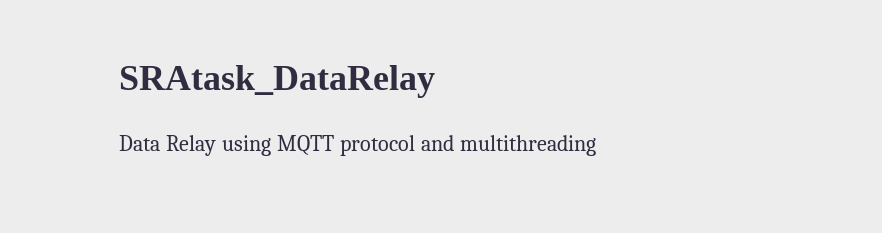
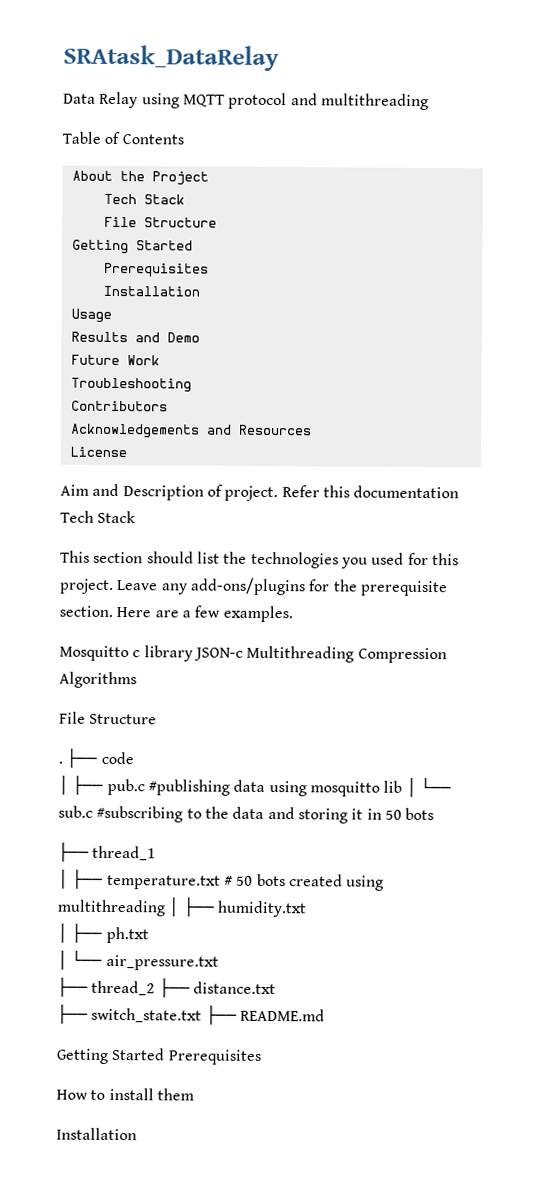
(596, 145) none -> [62,131,184,145] [71,170,209,186] [103,193,185,205] [103,216,217,228] [71,239,193,255] [103,262,209,278] [102,285,200,297] [70,308,112,323] [70,331,200,343] [70,354,160,366] [70,377,192,393] [70,400,168,412] [70,423,312,439] [69,446,127,458] [60,483,460,502] [60,510,137,524] [60,550,459,569] [60,577,448,597] [59,605,293,623] [59,645,447,664] [59,671,137,689] [59,711,158,725] [58,747,134,768] [58,774,451,797] [58,805,435,824] [58,841,157,862] [58,868,385,891] [57,896,307,918] [57,922,149,944] [57,949,219,971] [57,976,276,998] [57,1003,325,1025] [56,1047,262,1065] [56,1087,194,1101] [56,1127,137,1141] // Table of Contents // About the Project // Tech Stack // File Structure // Getting Started // Prerequisites // Installation // Usage // Results and Demo // Future Work // Troubleshooting // Contributors // Acknowledgements and Resources // License // Aim and Description of project. Refer this documentation Tech Stack // This section should list the technologies you used for this project. Leave any add-ons/plugins for the prerequisite section. Here are a few examples. // Mosquitto c library JSON-c Multithreading Compression Algorithms // File Structure // . ├── code // │ ├── pub.c #publishing data using mosquitto lib │ └── sub.c #subscribing to the data and storing it in 50 bots // ├── thread_1 // │ ├── temperature.txt # 50 bots created using multithreading │ ├── humidity.txt // │ ├── ph.txt // │ └── air_pressure.txt // ├── thread_2 ├── distance.txt // ├── switch_state.txt ├── README.md // Getting Started Prerequisites // How to install them // Installation

